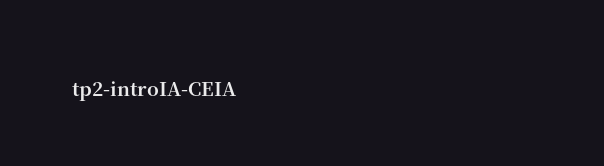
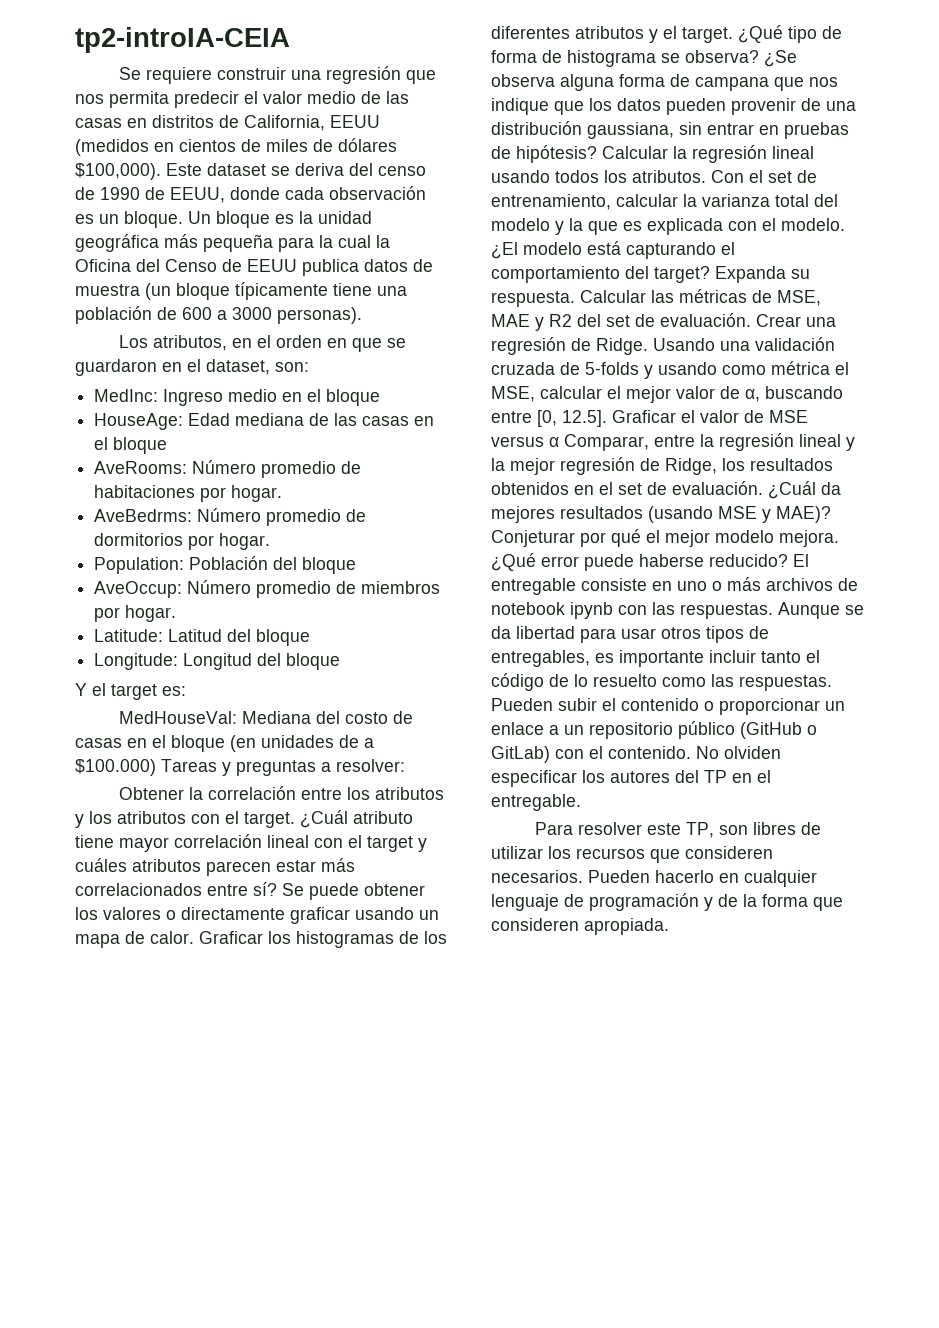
(236, 91) none -> [118,66,436,84] [75,91,409,108] [75,115,380,131] [75,138,397,156] [75,163,426,180] [75,186,426,203] [75,211,372,228] [75,234,390,252] [75,259,433,276] [75,282,407,300] [75,306,362,324] [118,335,406,352] [75,359,309,376] [94,389,381,406] [94,413,435,430] [94,437,168,454] [94,460,362,478] [94,485,283,502] [94,508,367,526] [94,533,271,550] [94,556,357,574] [94,580,441,598] [94,605,177,622] [94,629,311,646] [94,653,341,670] [75,683,186,700] [118,711,413,724] [75,735,374,752] [75,759,405,776] [118,786,444,800] [75,810,413,828] [75,834,427,852] [75,858,355,876] [75,882,425,900] [75,907,439,924] [75,931,447,948] [491,25,842,43] [491,50,797,67] [491,74,838,91] [491,98,856,115] [491,121,849,139] [491,145,814,163] [491,170,817,183] [491,194,838,210] [491,218,845,235] [491,241,735,259] [491,266,810,283] [491,289,821,307] [491,313,836,331] [491,337,835,355] [491,361,849,379] [491,386,843,403] [491,410,808,427] [491,433,855,451] [491,457,833,475] [491,481,841,499] [491,506,831,523] [491,529,839,547] [491,553,809,571] [491,577,858,595] [491,602,864,619] [491,626,769,643] [491,650,820,667] [491,673,832,691] [491,698,845,715] [491,721,817,739] [491,746,781,763] [491,770,771,787] [491,794,581,811] [534,822,821,838] [491,846,773,863] [491,870,817,887] [491,893,843,911] [491,918,669,935] // Se requiere construir una regresión que nos permita predecir el valor medio de las casas en distritos de California, EEUU (medidos en cientos de miles de dólares $100,000). Este dataset se deriva del censo de 1990 de EEUU, donde cada observación es un bloque. Un bloque es la unidad geográfica más pequeña para la cual la Oficina del Censo de EEUU publica datos de muestra (un bloque típicamente tiene una población de 600 a 3000 personas). // Los atributos, en el orden en que se guardaron en el dataset, son: // MedInc: Ingreso medio en el bloque // HouseAge: Edad mediana de las casas en el bloque // AveRooms: Número promedio de habitaciones por hogar. // AveBedrms: Número promedio de dormitorios por hogar. // Population: Población del bloque // AveOccup: Número promedio de miembros por hogar. // Latitude: Latitud del bloque // Longitude: Longitud del bloque // Y el target es: // MedHouseVal: Mediana del costo de casas en el bloque (en unidades de a $100.000) Tareas y preguntas a resolver: // Obtener la correlación entre los atributos y los atributos con el target. ¿Cuál atributo tiene mayor correlación lineal con el target y cuáles atributos parecen estar más correlacionados entre sí? Se puede obtener los valores o directamente graficar usando un mapa de calor. Graficar los histogramas de los diferentes atributos y el target. ¿Qué tipo de forma de histograma se observa? ¿Se observa alguna forma de campana que nos indique que los datos pueden provenir de una distribución gaussiana, sin entrar en pruebas de hipótesis? Calcular la regresión lineal usando todos los atributos. Con el set de entrenamiento, calcular la varianza total del modelo y la que es explicada con el modelo. ¿El modelo está capturando el comportamiento del target? Expanda su respuesta. Calcular las métricas de MSE, MAE y R2 del set de evaluación. Crear una regresión de Ridge. Usando una validación cruzada de 5-folds y usando como métrica el MSE, calcular el mejor valor de α, buscando entre [0, 12.5]. Graficar el valor de MSE versus α Comparar, entre la regresión lineal y la mejor regresión de Ridge, los resultados obtenidos en el set de evaluación. ¿Cuál da mejores resultados (usando MSE y MAE)? Conjeturar por qué el mejor modelo mejora. ¿Qué error puede haberse reducido? El entregable consiste en uno o más archivos de notebook ipynb con las respuestas. Aunque se da libertad para usar otros tipos de entregables, es importante incluir tanto el código de lo resuelto como las respuestas. Pueden subir el contenido o proporcionar un enlace a un repositorio público (GitHub o GitLab) con el contenido. No olviden especificar los autores del TP en el entregable. // Para resolver este TP, son libres de utilizar los recursos que consideren necesarios. Pueden hacerlo en cualquier lenguaje de programación y de la forma que consideren apropiada.

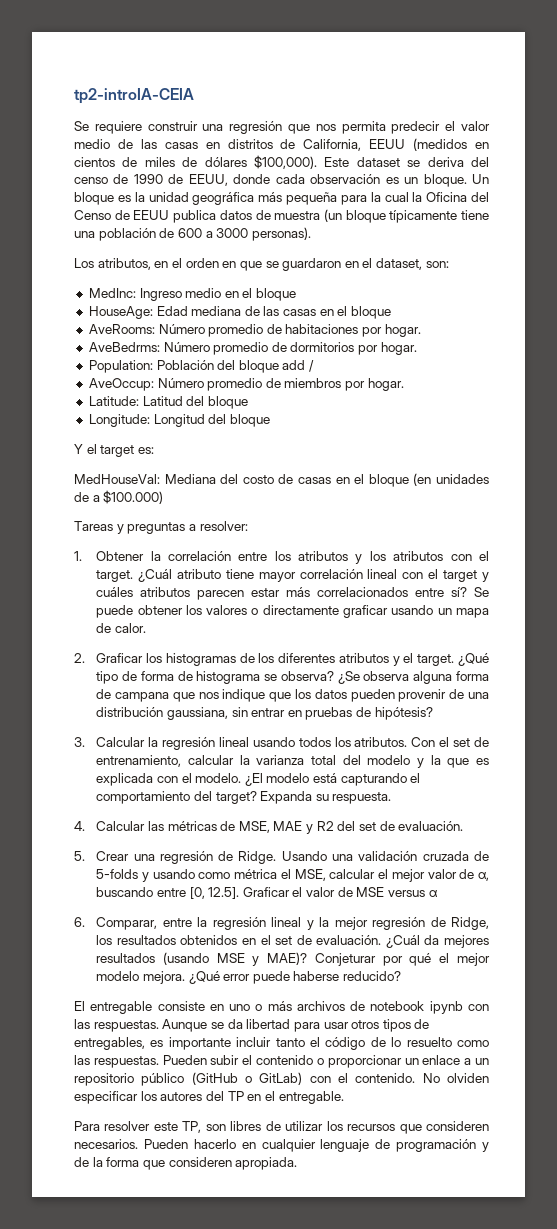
(357, 565) none -> [282,360,315,372] add /
(156, 767) none -> (164, 497) //
(405, 765) none -> [74,551,82,561] 1.
(194, 937) none -> [74,653,85,663] // 2.
(597, 154) none -> [74,737,85,747] // 3.
(575, 299) none -> [74,821,85,831] // 4.
(751, 320) none -> [74,851,85,861] // 5.
(559, 442) none -> [74,917,85,927] // 6.
(788, 560) none -> (402, 976) //

